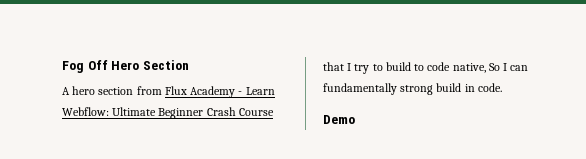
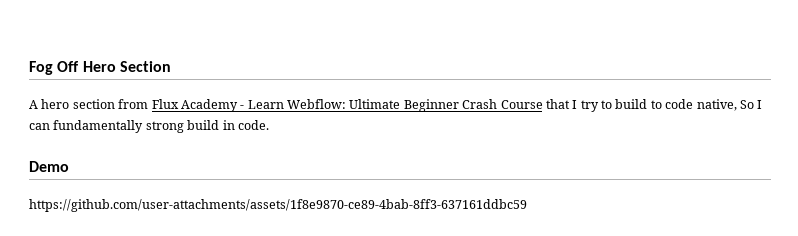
(355, 119) none -> [29,199,527,212] // https://github.com/user-attachments/assets/1f8e9870-ce89-4bab-8ff3-637161ddbc59

